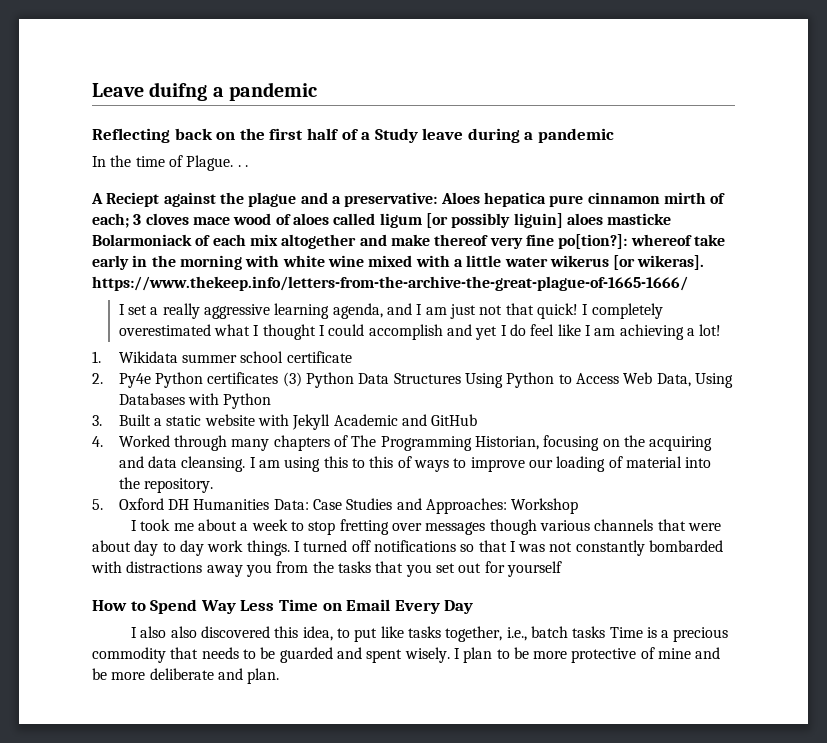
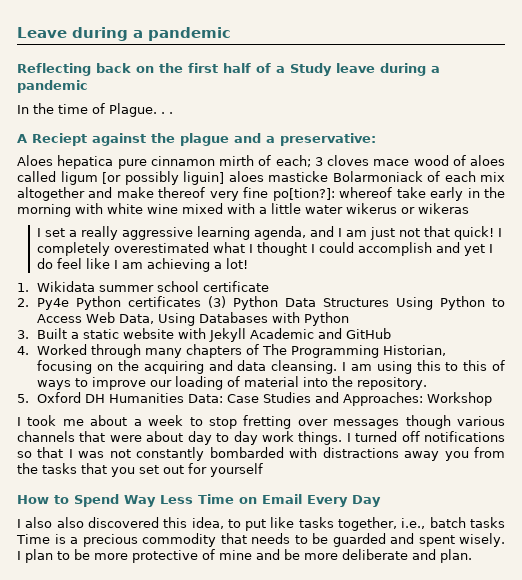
[149,82,208,101] duifng -> [72,27,128,41] during
(438, 199) none -> (376, 139) //
[613,255,705,270] [92,276,688,291] [or wikeras]. https://www.thekeep.info/letters-from-the-archive-the-great-plague-of-1665-1666/ -> [401,203,469,214] or wikeras

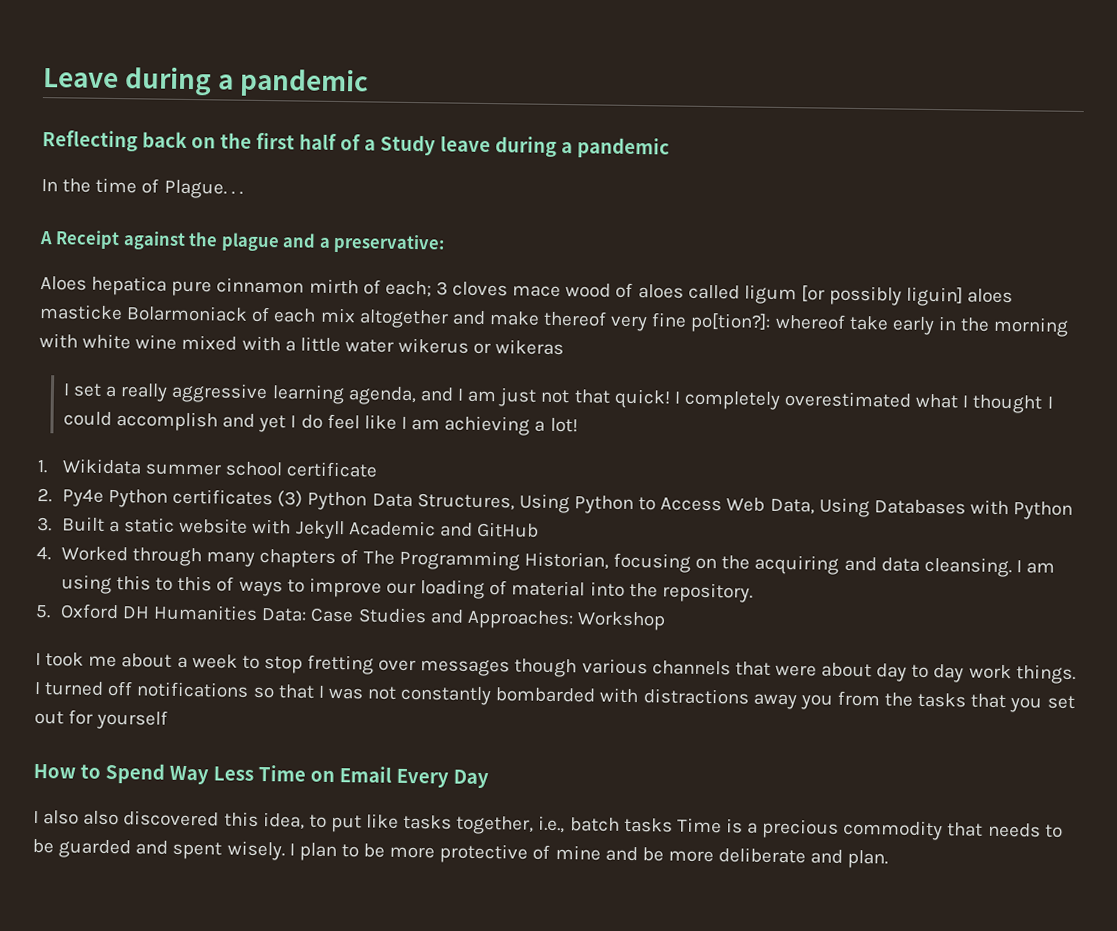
[32,133,87,146] Reciept -> [55,230,121,250] Receipt
[323,298,390,307] Structures -> [416,493,515,511] Structures,

